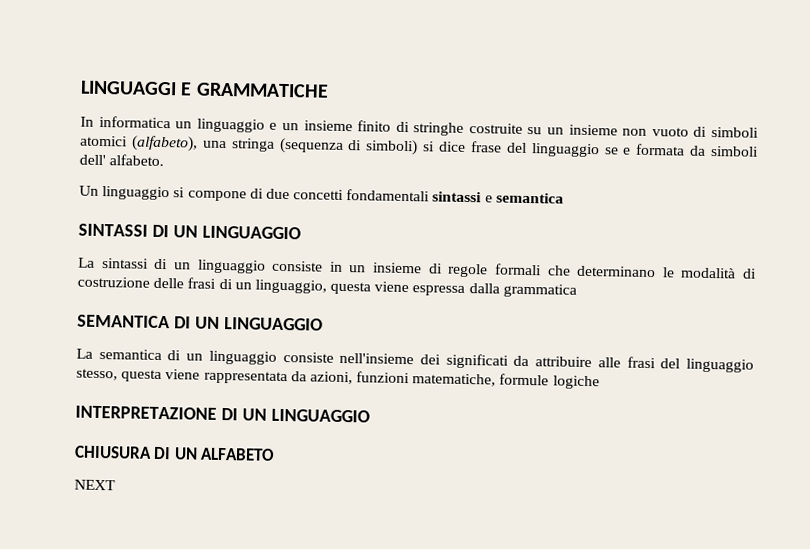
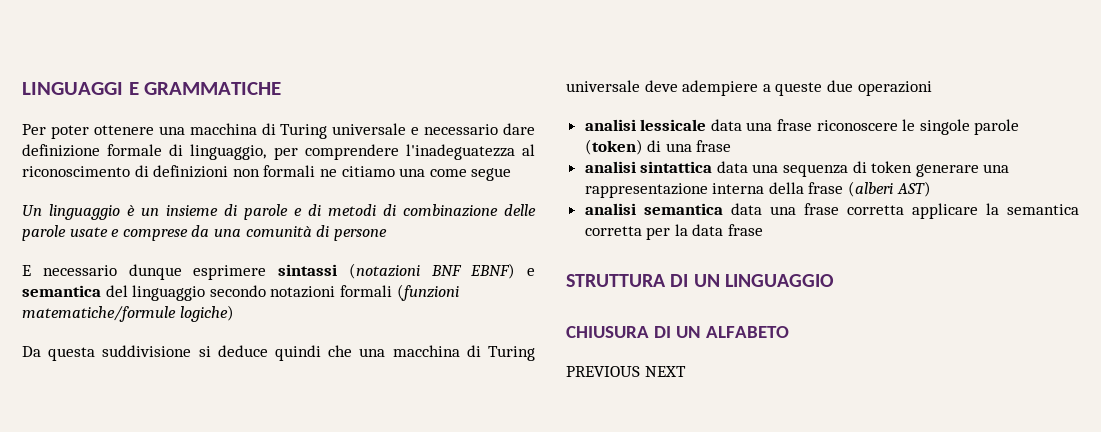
[80,115,759,138] [80,135,759,158] [79,154,165,167] [79,185,564,204] [78,223,301,240] [78,257,757,279] [77,276,577,298] [77,314,323,331] [76,348,754,373] [76,368,600,390] [75,405,217,420] In informatica un linguaggio e un insieme finito di stringhe costruite su un insieme non vuoto di simboli atomici (alfabeto), una stringa (sequenza di simboli) si dice frase del linguaggio se e formata da simboli dell' alfabeto. // Un linguaggio si compone di due concetti fondamentali sintassi e semantica // SINTASSI DI UN LINGUAGGIO // La sintassi di un linguaggio consiste in un insieme di regole formali che determinano le modalità di costruzione delle frasi di un linguaggio, questa viene espressa dalla grammatica // SEMANTICA DI UN LINGUAGGIO // La semantica di un linguaggio consiste nell'insieme dei significati da attribuire alle frasi del linguaggio stesso, questa viene rappresentata da azioni, funzioni matematiche, formule logiche // INTERPRETAZIONE -> [22,123,535,139] [22,144,535,160] [22,165,512,181] [22,204,536,220] [22,225,387,241] [22,263,535,280] [22,284,459,301] [22,305,234,322] [22,345,535,361] [566,80,932,96] [584,119,1020,135] [584,139,732,155] [584,161,1010,177] [584,181,931,198] [584,203,1079,219] [584,224,764,240] [566,274,666,287] Per poter ottenere una macchina di Turing universale e necessario dare definizione formale di linguaggio, per comprendere l'inadeguatezza al riconoscimento di definizioni non formali ne citiamo una come segue // Un linguaggio è un insieme di parole e di metodi di combinazione delle parole usate e comprese da una comunità di persone // E necessario dunque esprimere sintassi (notazioni BNF EBNF) e semantica del linguaggio secondo notazioni formali (funzioni matematiche/formule logiche) // Da questa suddivisione si deduce quindi che una macchina di Turing universale deve adempiere a queste due operazioni // analisi lessicale data una frase riconoscere le singole parole (token) di una frase // analisi sintattica data una sequenza di token generare una rappresentazione interna della frase (alberi AST) // analisi semantica data una frase corretta applicare la semantica corretta per la data frase // STRUTTURA
(276, 454) none -> [566,366,640,377] PREVIOUS

